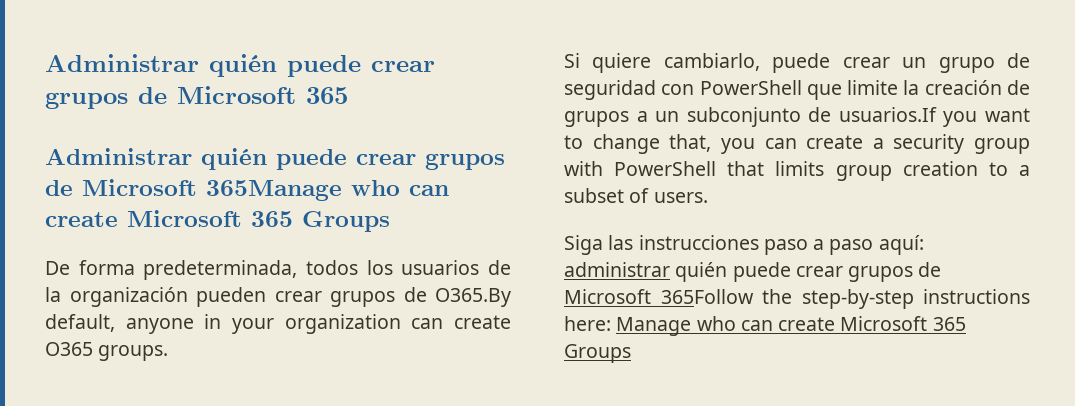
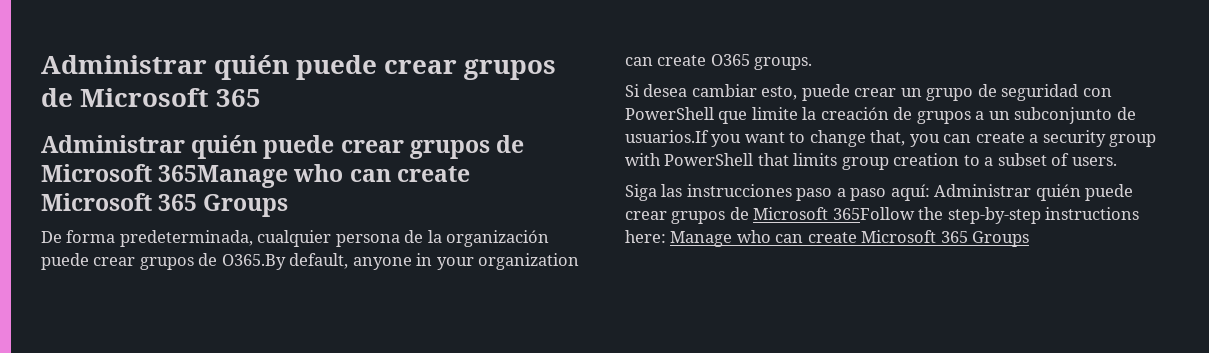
[306,260,480,275] todos los usuarios -> [257,230,400,247] cualquier persona
[196,287,266,307] pueden -> [41,253,89,270] puede
[592,53,760,73] quiere cambiarlo, -> [643,84,798,100] desea cambiar esto,
[564,262,670,277] administrar -> [934,184,1032,197] Administrar

